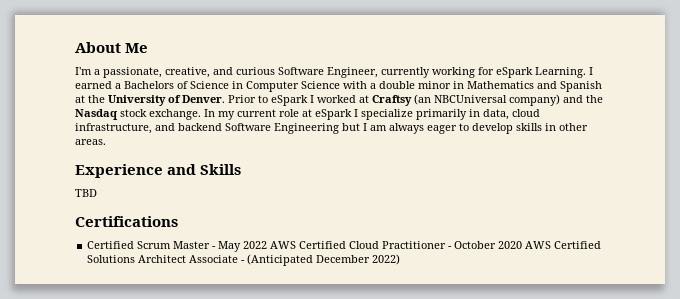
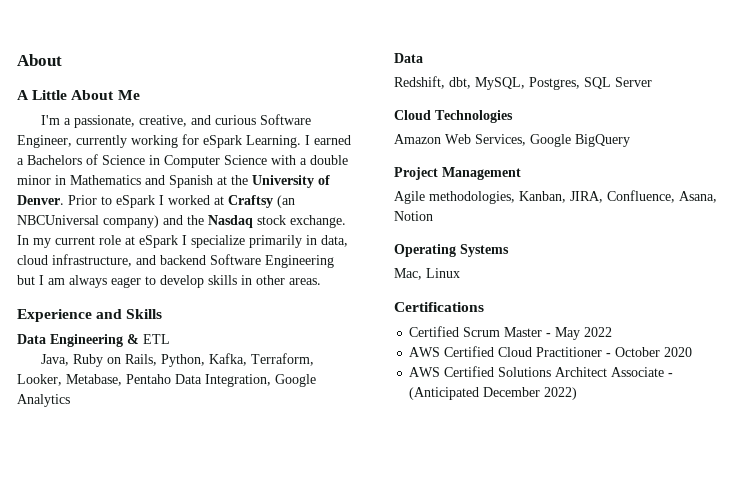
[75,42,121,53] About -> [17,54,62,66] [17,90,115,100] About // A Little About
[75,189,97,197] TBD -> [17,334,170,347] [40,353,314,367] [17,374,316,387] [17,394,70,407] [394,53,423,63] [394,76,652,90] [394,110,513,123] [394,134,630,147] [394,167,521,180] [394,190,717,204] [394,211,433,221] [394,244,509,257] [394,268,460,280] Data Engineering & ETL // Java, Ruby on Rails, Python, Kafka, Terraform, Looker, Metabase, Pentaho Data Integration, Google Analytics // Data // Redshift, dbt, MySQL, Postgres, SQL Server // Cloud Technologies // Amazon Web Services, Google BigQuery // Project Management // Agile methodologies, Kanban, JIRA, Confluence, Asana, Notion // Operating Systems // Mac, Linux
(268, 245) none -> (613, 332) //
(523, 245) none -> (693, 352) //

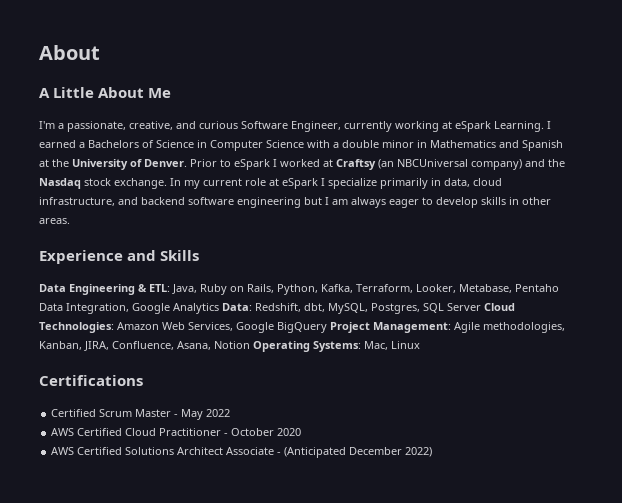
[182,134,199,145] for -> [442,121,452,129] at
[210,254,334,268] Software Engineering -> [188,197,301,208] software engineering
[143,334,170,344] ETL // -> [149,284,170,292] ETL:
[394,53,423,63] // Data // -> [222,303,252,311] Data:
[394,110,513,123] // Cloud Technologies // -> [484,303,515,311] [39,322,114,333] Cloud Technologies:
[394,167,521,180] // Project Management // -> [330,322,451,333] Project Management:
[394,244,509,257] // Operating Systems // -> [253,341,361,352] Operating Systems:

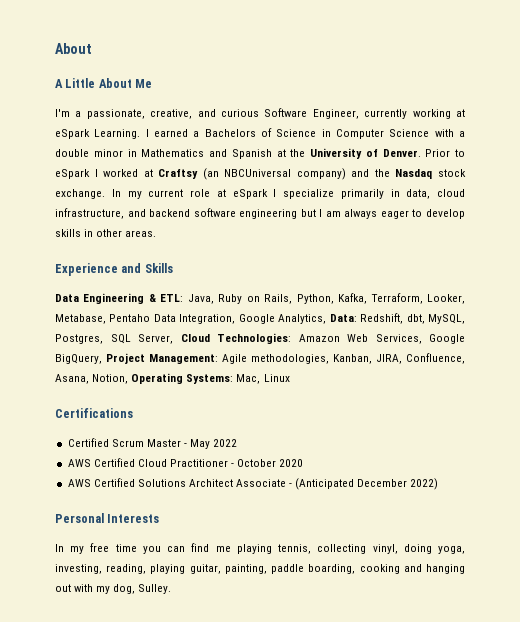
[173,303,219,314] Analytics -> [278,314,327,324] Analytics,
[447,303,481,311] Server -> [138,334,173,344] Server,
[277,322,327,333] BigQuery -> [55,354,102,364] BigQuery,
[214,341,250,349] Notion -> [92,374,129,384] Notion,
(433, 452) none -> [55,513,160,523] [55,543,465,554] [55,564,466,574] [55,584,172,594] // Personal Interests // In my free time you can find me playing tennis, collecting vinyl, doing yoga, investing, reading, playing guitar, painting, paddle boarding, cooking and hanging out with my dog, Sulley.

